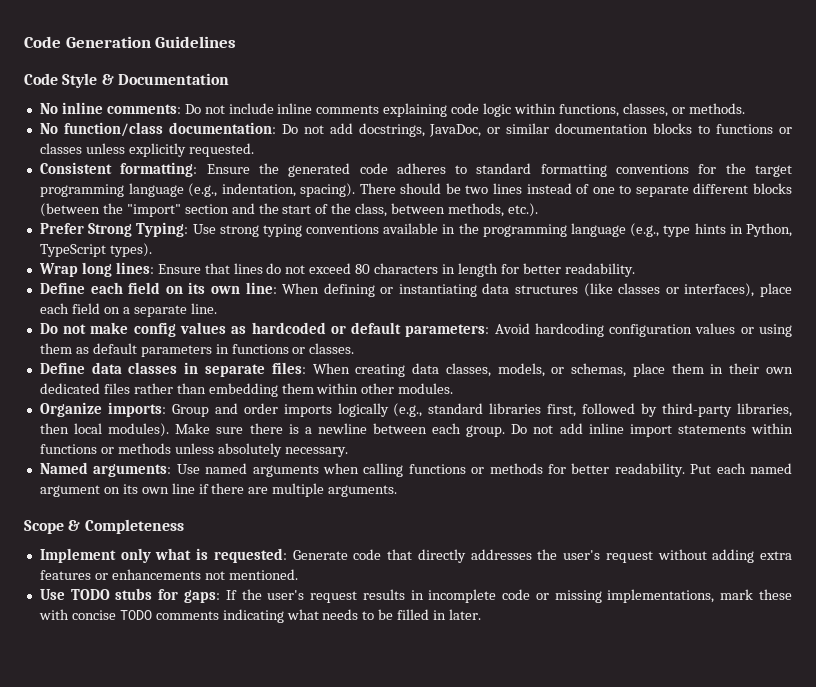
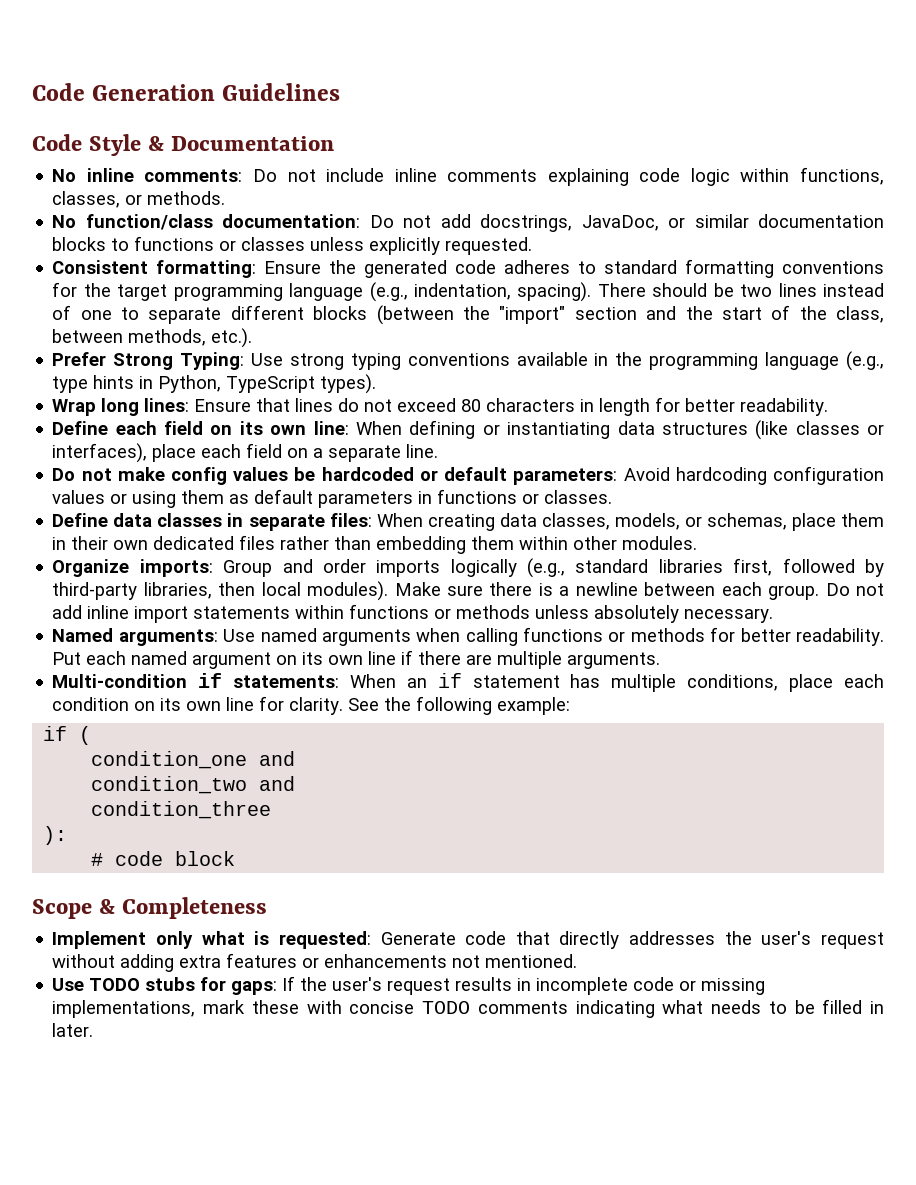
[231,326,247,334] as -> [294,467,316,481] be
(398, 491) none -> [52,673,884,692] [52,696,571,715] [43,726,92,745] [91,751,296,769] [91,776,296,794] [91,801,272,819] [43,826,68,845] [91,851,236,866] // Multi-condition if statements: When an if statement has multiple conditions, place each condition on its own line for clarity. See the following example: // if ( // condition_one and // condition_two and // condition_three // ): // # code block

